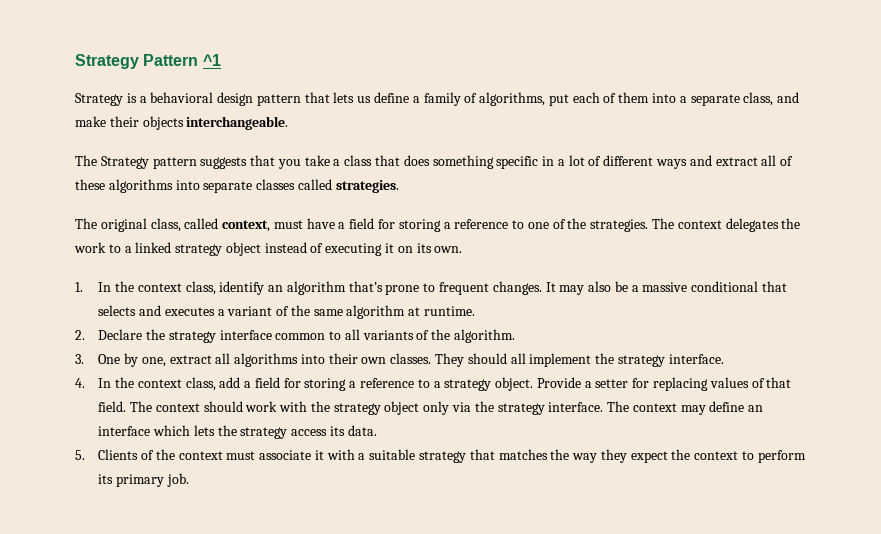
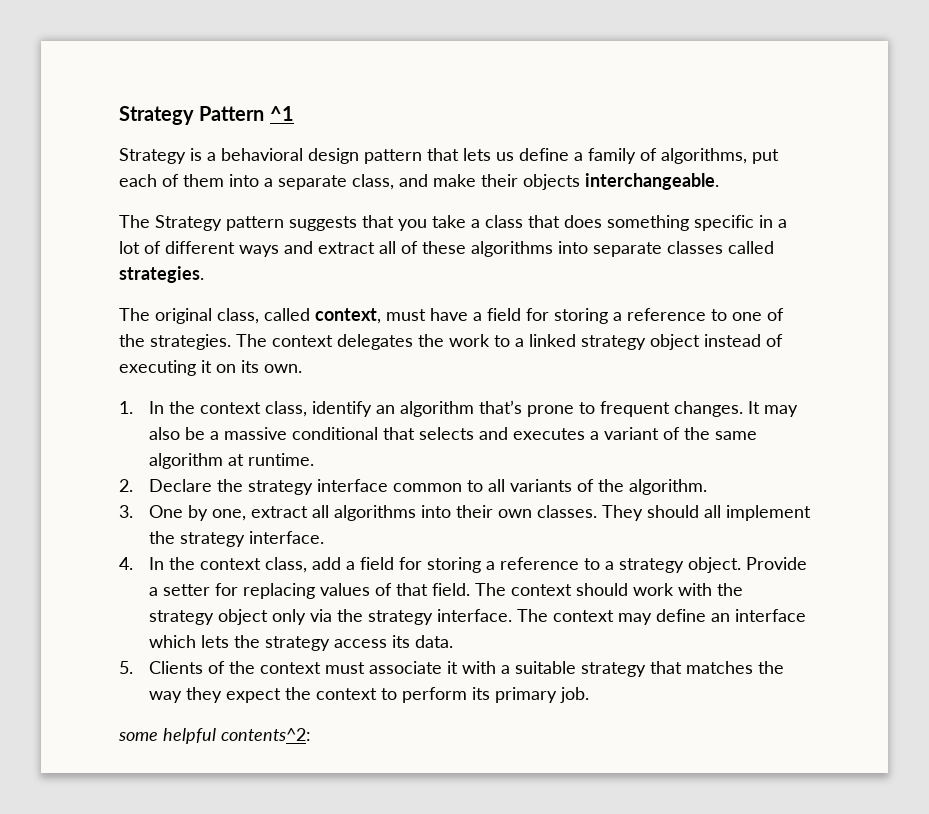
(189, 480) none -> [118,728,311,744] // some helpful contents^2:

